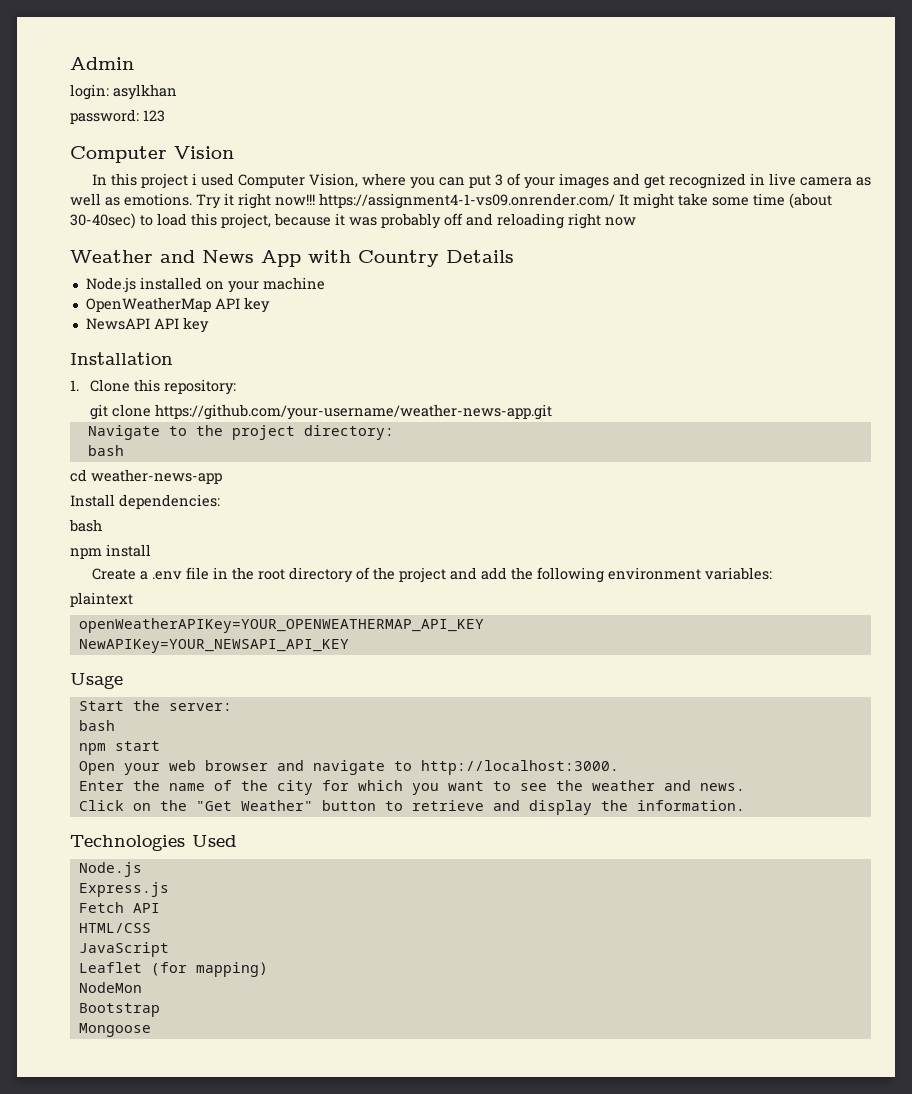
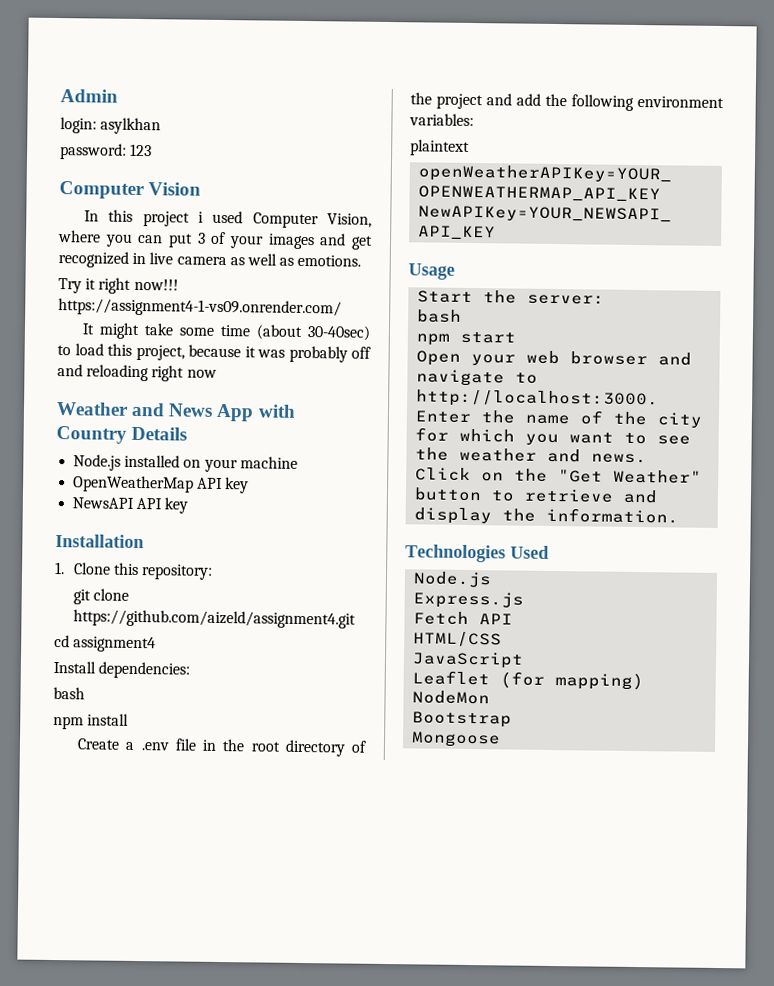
(192, 199) none -> (362, 260) //
(615, 201) none -> (342, 308) //
[155,404,553,420] [87,425,394,440] [87,445,124,456] https://github.com/your-username/weather-news-app.git // Navigate to the project directory: // bash -> [73,609,357,629] https://github.com/aizeld/assignment4.git
[91,469,222,484] weather-news-app -> [73,636,157,653] assignment4

